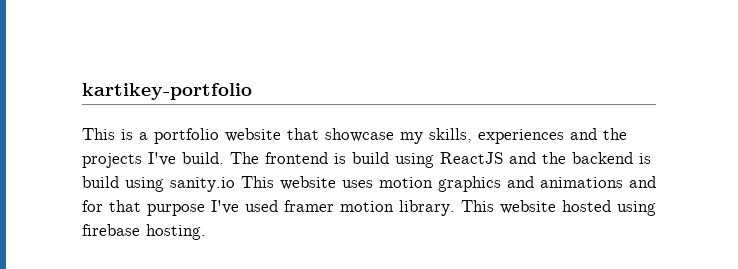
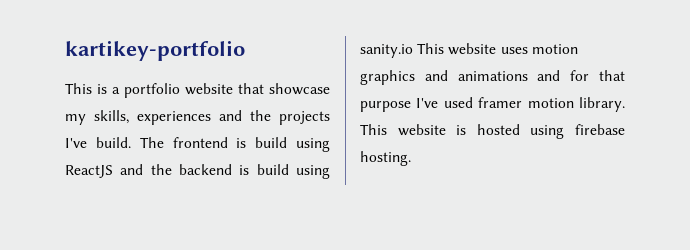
(556, 207) none -> [456,125,467,135] is

